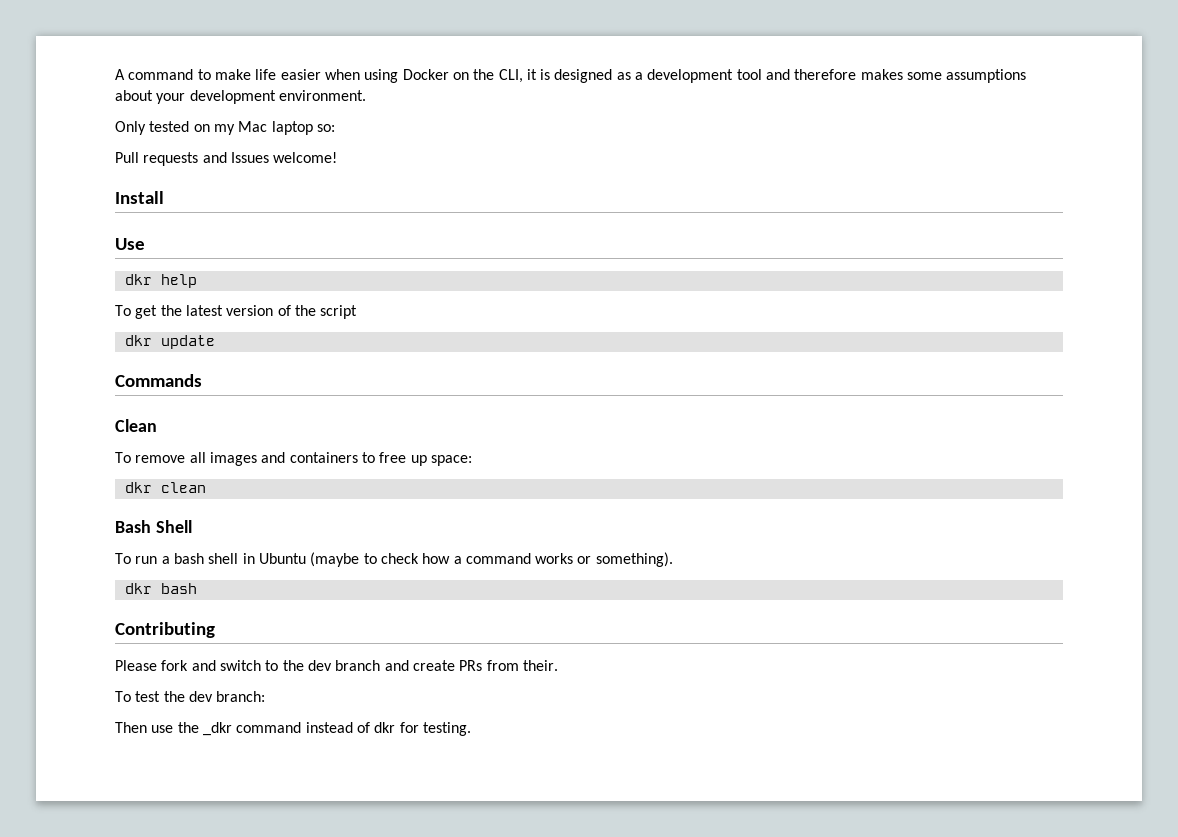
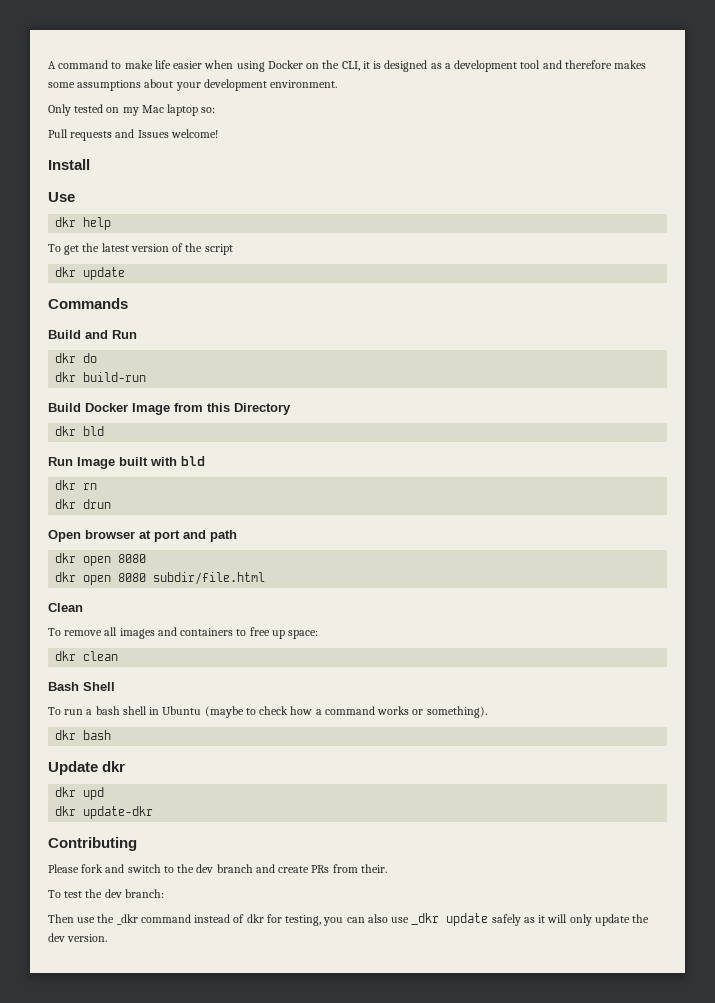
(202, 380) none -> [48,330,137,339] [55,353,98,363] [55,372,147,382] [48,403,291,415] [55,426,105,436] [48,456,205,469] [55,480,98,490] [55,499,112,509] [48,530,237,542] [55,553,147,566] [55,572,266,585] // Build and Run // dkr do // dkr build-run // Build Docker Image from this Directory // dkr bld // Run Image built with bld // dkr rn // dkr drun // Open browser at port and path // dkr open 8080 // dkr open 8080 subdir/file.html
(197, 588) none -> [48,761,126,775] [55,787,105,800] [55,806,154,819] // Update dkr // dkr upd // dkr update-dkr
[422,722,471,736] testing. -> [285,913,650,926] [48,933,108,942] testing, you can also use _dkr update safely as it will only update the dev version.

